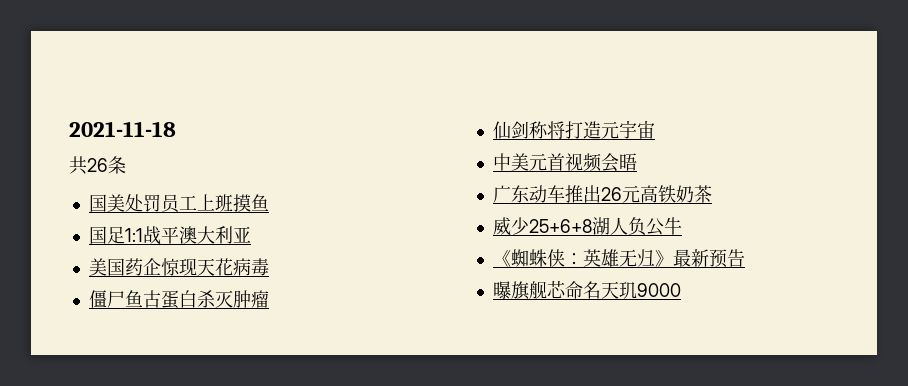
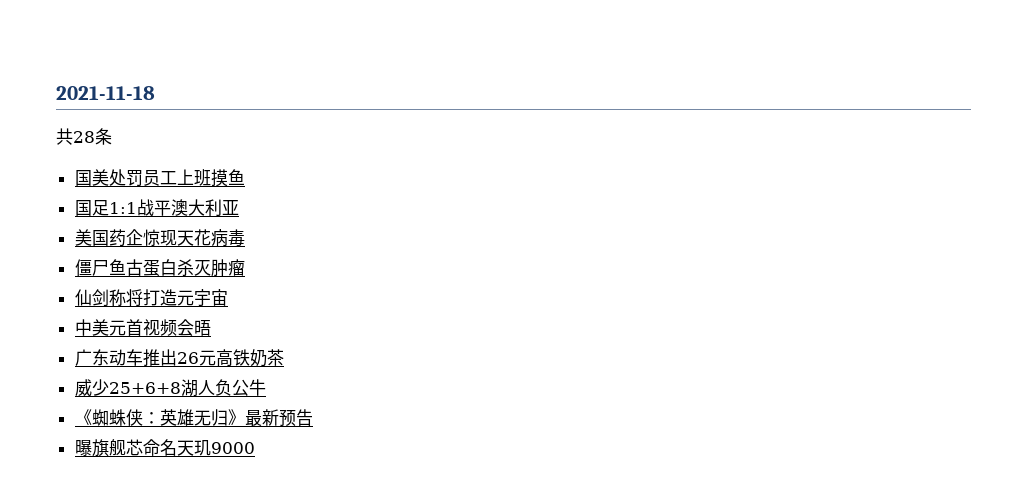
[87,158,108,172] 26 -> [73,131,95,143] 28

